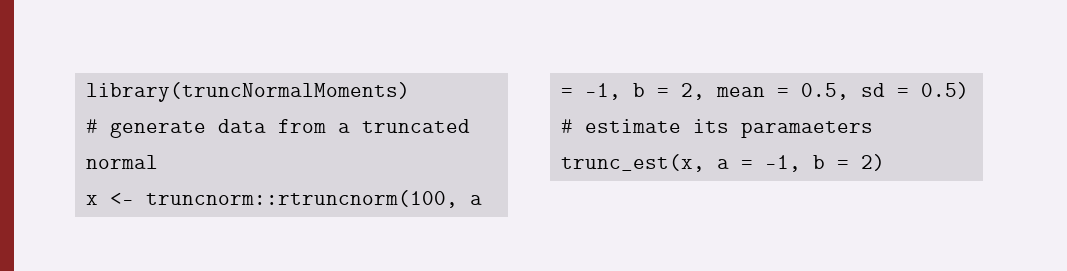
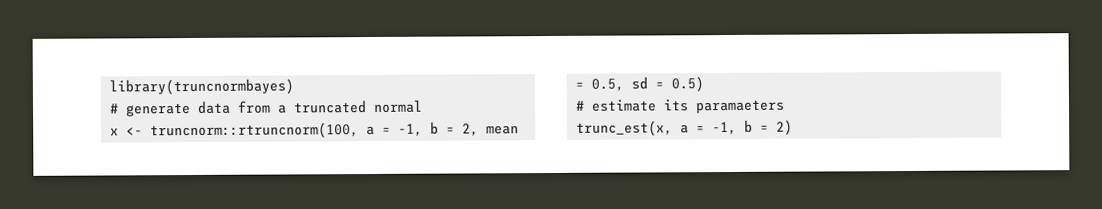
[86,82,411,102] library(truncNormalMoments) -> [108,78,294,96] library(truncnormbayes)

